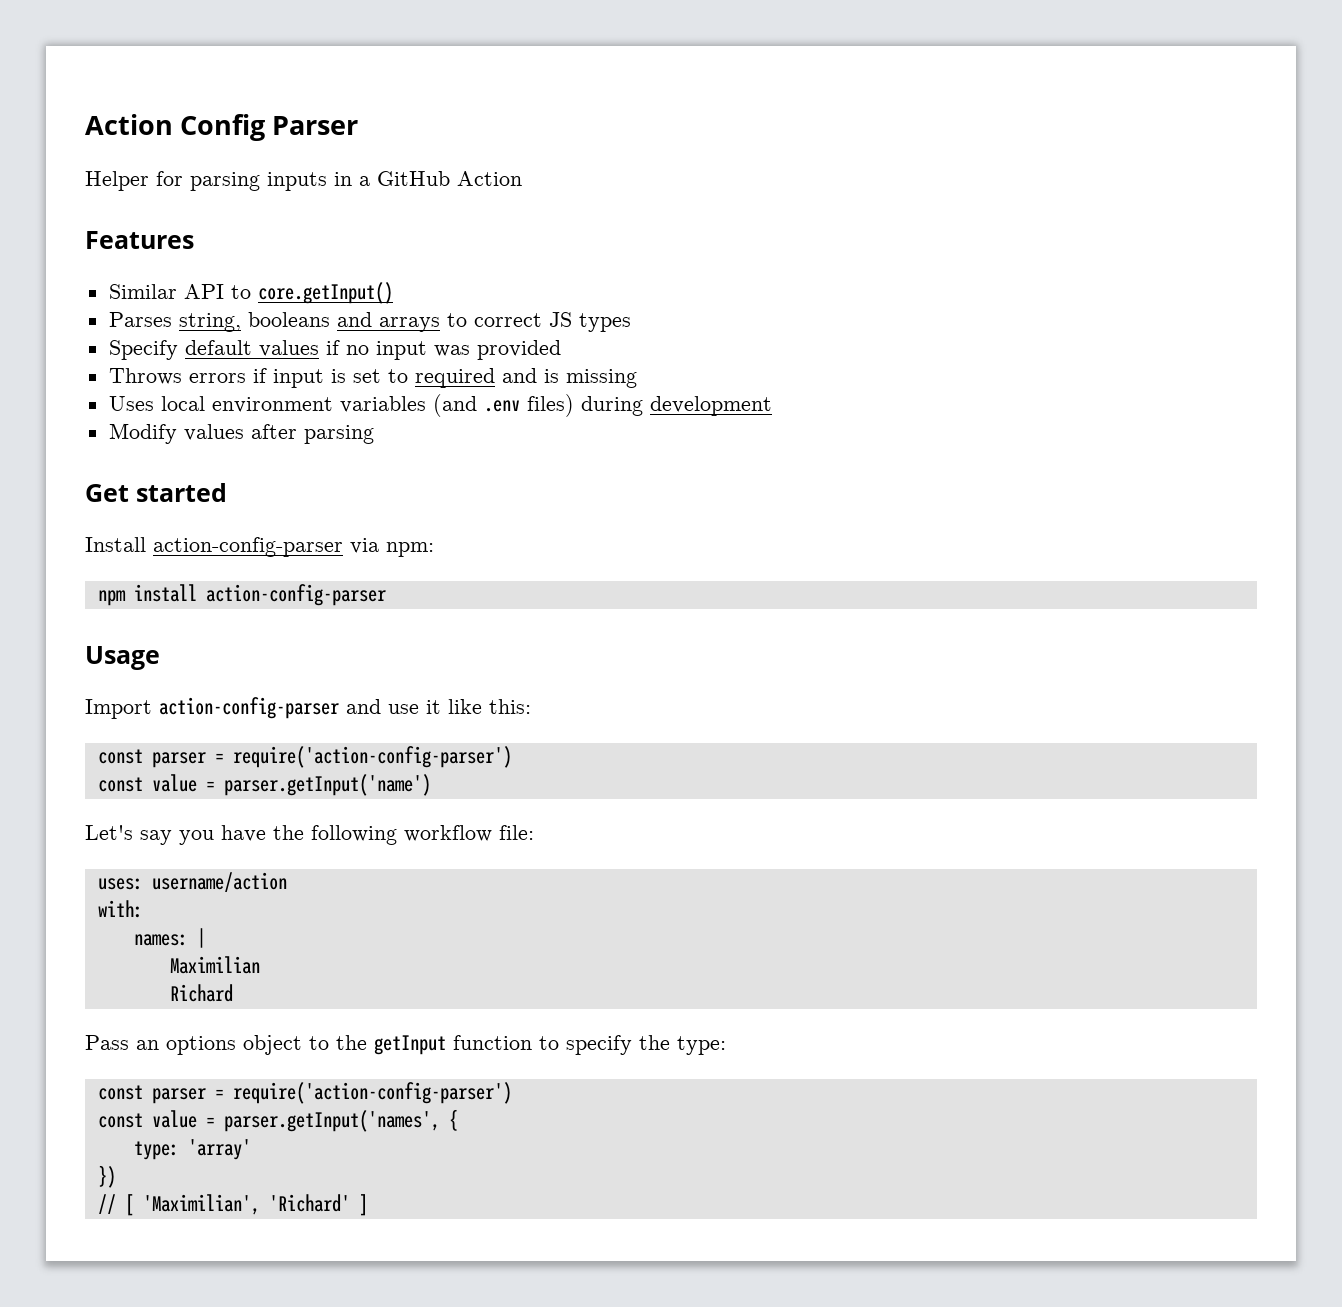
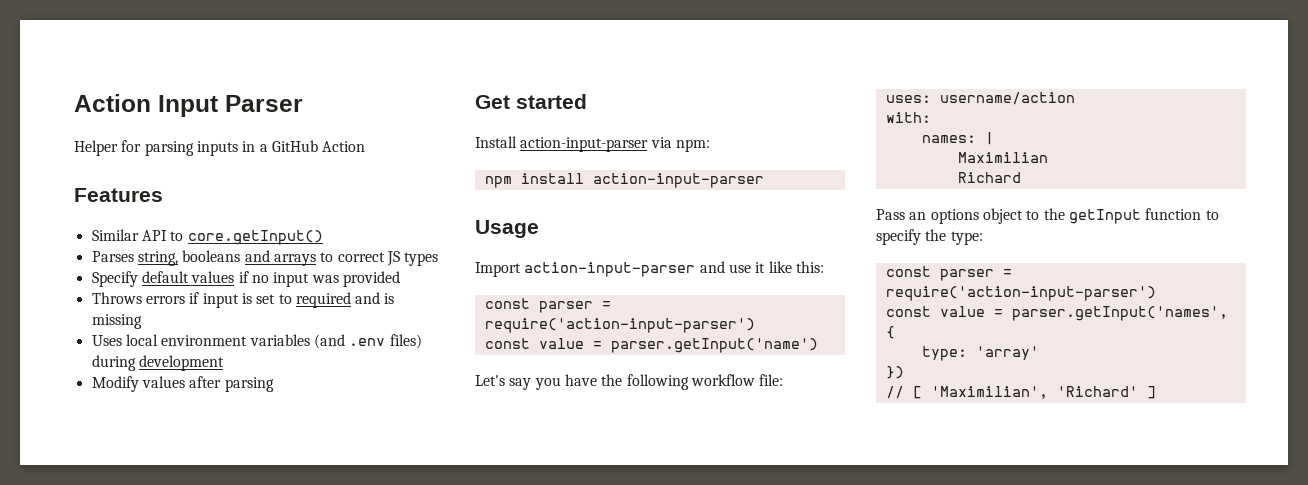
[85,114,266,141] Action Config -> [74,94,218,117] Action Input
[153,537,343,557] action-config-parser -> [520,137,649,152] action-input-parser
[205,584,386,606] action-config-parser -> [592,173,764,188] action-input-parser
[159,697,339,719] action-config-parser -> [524,262,696,277] action-input-parser
[232,746,512,768] require('action-config-parser') -> [484,318,755,333] require('action-input-parser')
[232,1082,512,1104] require('action-config-parser') -> [885,286,1156,301] require('action-input-parser')

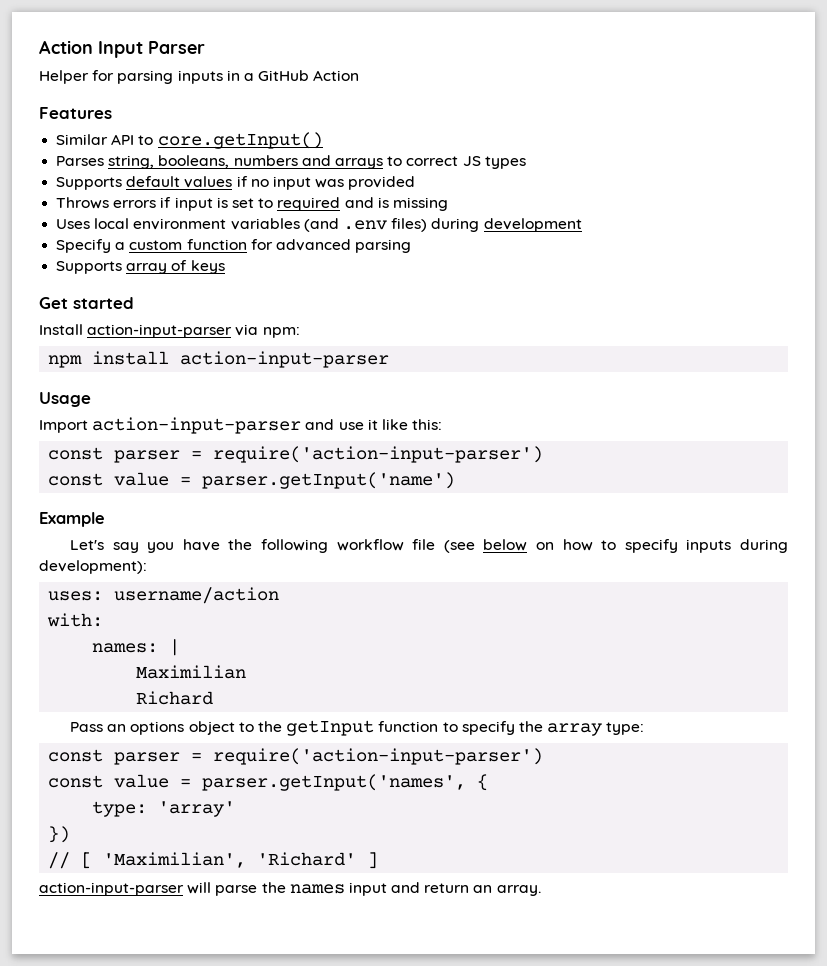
[182,250,241,262] booleans -> [158,155,298,168] booleans, numbers
[91,271,138,287] Specify -> [56,177,123,190] Supports
[91,376,274,392] Modify values after parsing -> [56,239,412,253] [56,260,225,274] Specify a custom function for advanced parsing // Supports array of keys
(818, 345) none -> [39,512,105,527] // Example
[759,374,784,386] file: -> [412,539,789,553] [39,560,147,574] file (see below on how to specify inputs during development):
(947, 235) none -> [547,723,603,736] array
(1156, 392) none -> [39,882,541,896] // action-input-parser will parse the names input and return an array.

